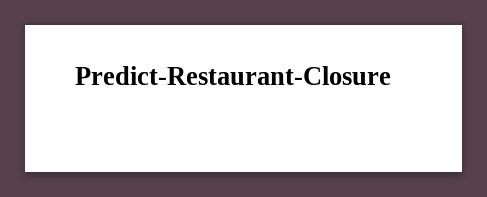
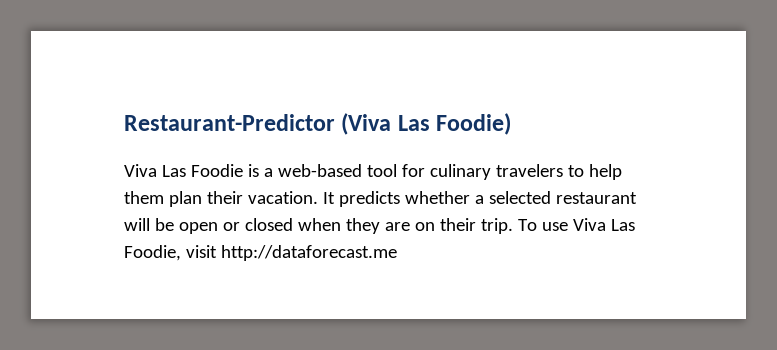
[75,66,391,85] Predict-Restaurant-Closure -> [124,113,512,135] [124,164,622,180] [124,191,637,207] [124,218,635,234] [124,245,397,261] Restaurant-Predictor (Viva Las Foodie) // Viva Las Foodie is a web-based tool for culinary travelers to help them plan their vacation. It predicts whether a selected restaurant will be open or closed when they are on their trip. To use Viva Las Foodie, visit http://dataforecast.me

